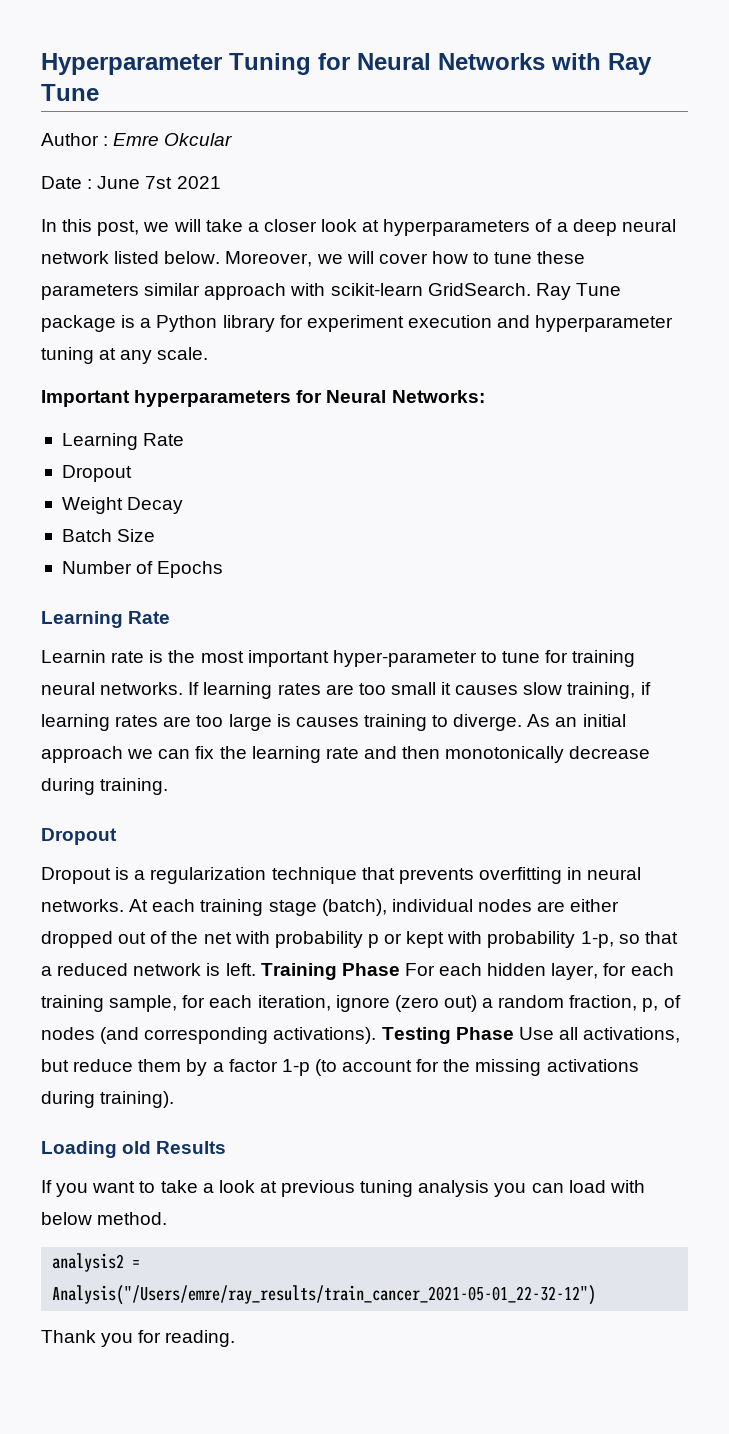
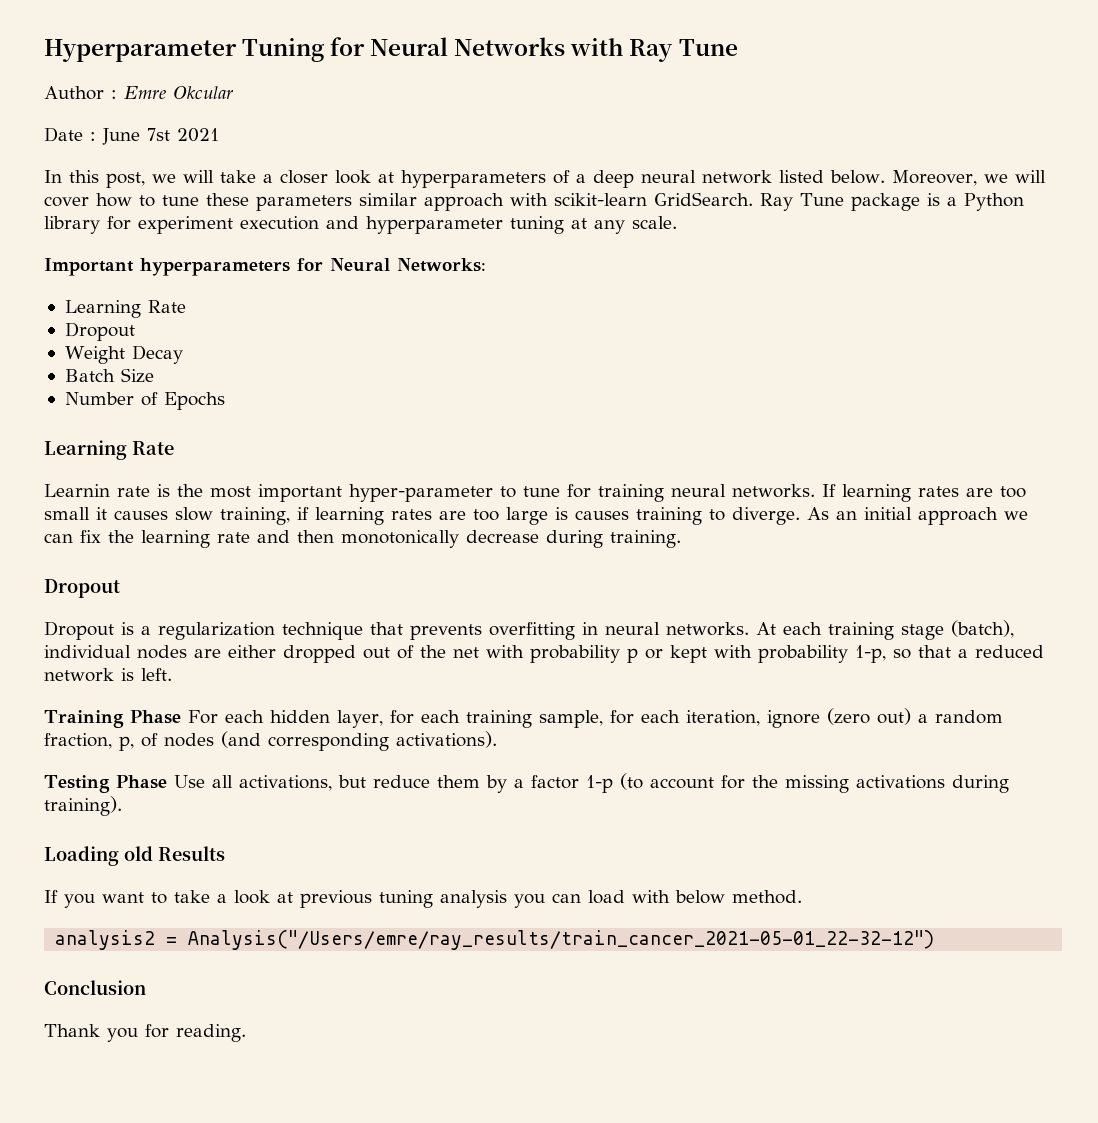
(256, 969) none -> (172, 674) //
(377, 1035) none -> (497, 739) //
(597, 1295) none -> [44,980,146,995] // Conclusion

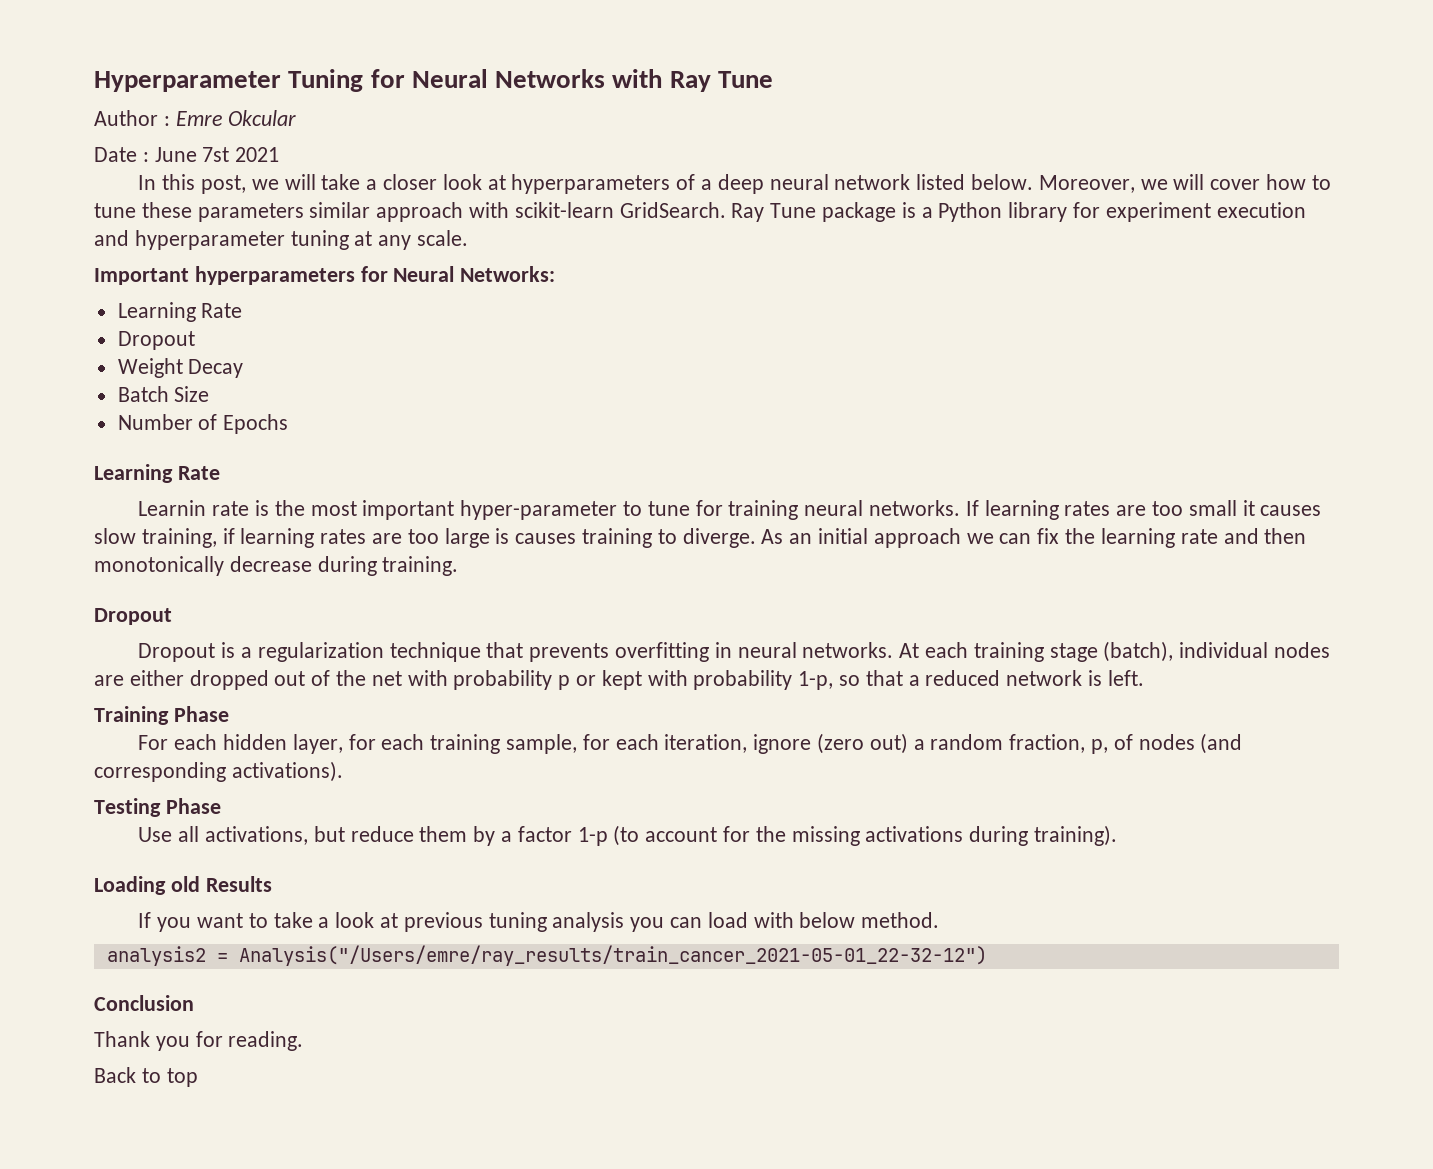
(181, 717) none -> (229, 714) //
(167, 782) none -> (221, 806) //
(246, 1033) none -> [94,1067,198,1087] // Back to top

